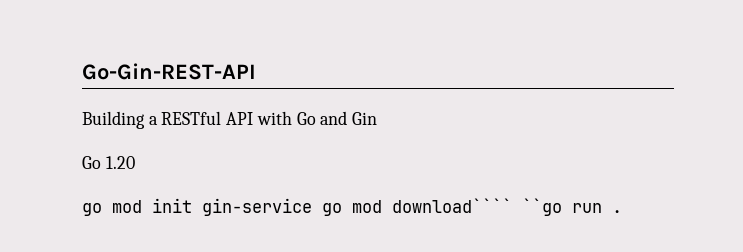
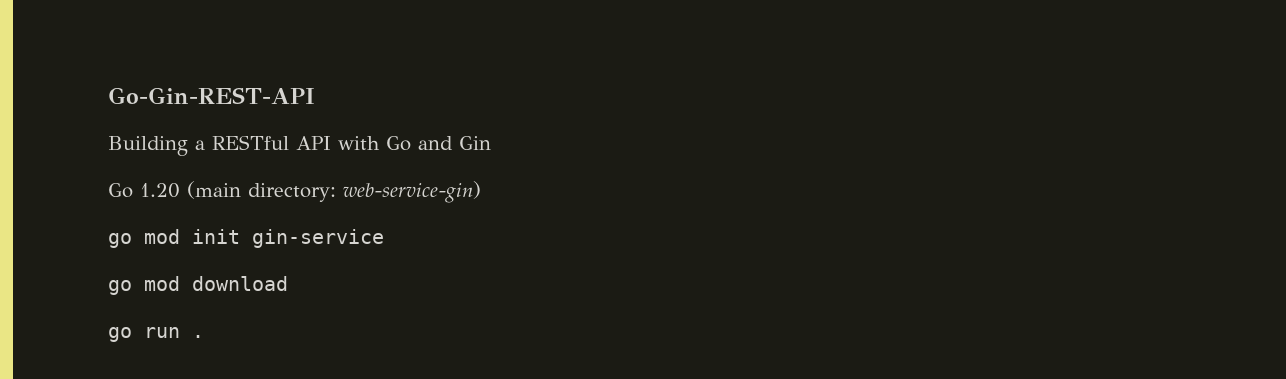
(135, 162) none -> [187,181,481,203] (main directory: web-service-gin)
[322,198,562,216] go mod download```` ``go -> [108,276,288,295] [108,327,132,342] // go mod download // go

